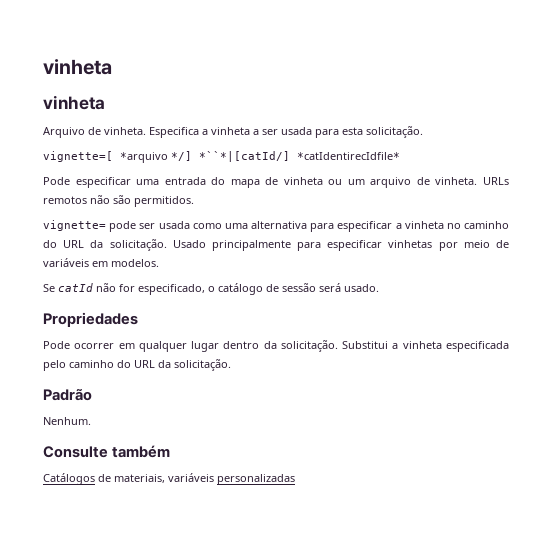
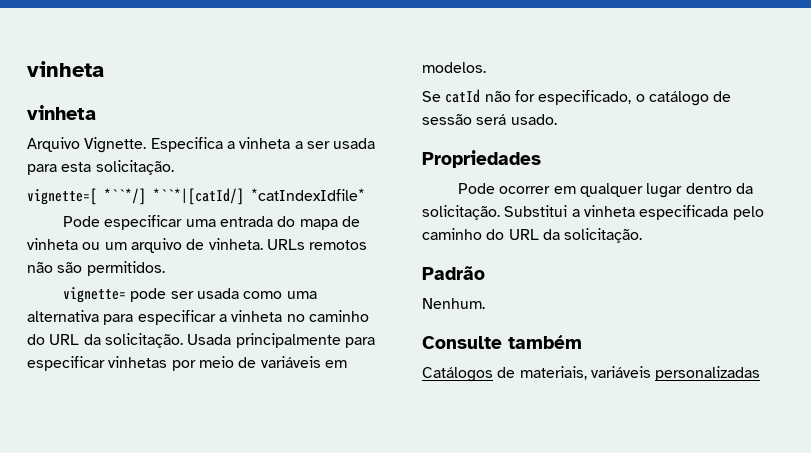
[88,127,146,135] de vinheta. -> [84,137,147,153] Vignette.
[120,151,400,163] *arquivo */] *``*|[catId/] *catIdentirecIdfile* -> [104,188,365,205] *``*/] *``*|[catId/] *catIndexIdfile*
[172,240,206,248] Usado -> [187,334,232,345] Usada

